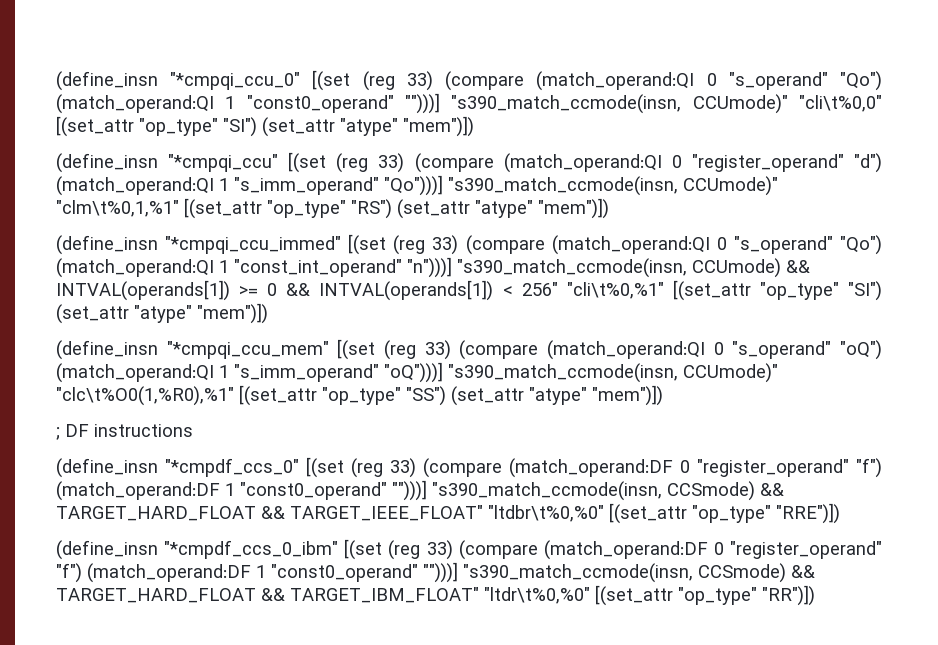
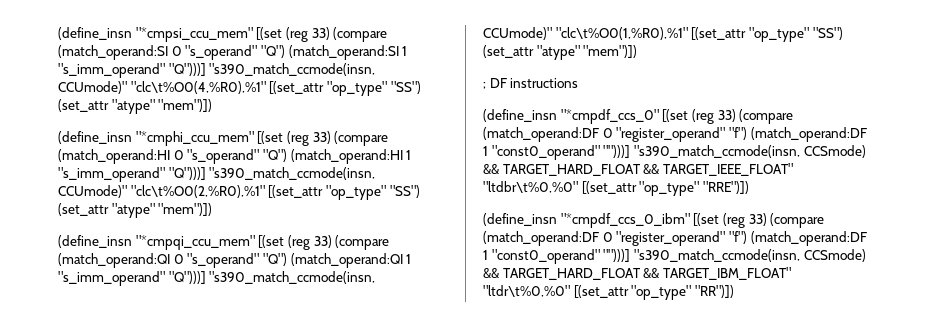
[56,70,882,91] [56,93,882,114] [56,116,474,137] [56,152,882,173] [56,175,778,196] [56,198,609,219] [56,234,882,255] [56,257,810,278] [56,280,883,301] (define_insn "*cmpqi_ccu_0" [(set (reg 33) (compare (match_operand:QI 0 "s_operand" "Qo") (match_operand:QI 1 "const0_operand" "")))] "s390_match_ccmode(insn, CCUmode)" "cli\t%0,0" [(set_attr "op_type" "SI") (set_attr "atype" "mem")]) // (define_insn "*cmpqi_ccu" [(set (reg 33) (compare (match_operand:QI 0 "register_operand" "d") (match_operand:QI 1 "s_imm_operand" "Qo")))] "s390_match_ccmode(insn, CCUmode)" "clm\t%0,1,%1" [(set_attr "op_type" "RS") (set_attr "atype" "mem")]) // (define_insn "*cmpqi_ccu_immed" [(set (reg 33) (compare (match_operand:QI 0 "s_operand" "Qo") (match_operand:QI 1 "const_int_operand" "n")))] "s390_match_ccmode(insn, CCUmode) && INTVAL(operands[1]) >= 0 && INTVAL(operands[1]) < 256" "cli\t%0,%1" [(set_attr "op_type" "SI") -> [58,27,388,42] [58,45,408,60] [58,63,376,78] [58,81,421,96] [58,99,213,114] [58,131,389,146] [58,149,412,164] [58,167,376,182] [58,185,420,200] (define_insn "*cmpsi_ccu_mem" [(set (reg 33) (compare (match_operand:SI 0 "s_operand" "Q") (match_operand:SI 1 "s_imm_operand" "Q")))] "s390_match_ccmode(insn, CCUmode)" "clc\t%O0(4,%R0),%1" [(set_attr "op_type" "SS") (set_attr "atype" "mem")]) // (define_insn "*cmphi_ccu_mem" [(set (reg 33) (compare (match_operand:HI 0 "s_operand" "Q") (match_operand:HI 1 "s_imm_operand" "Q")))] "s390_match_ccmode(insn, CCUmode)" "clc\t%O0(2,%R0),%1" [(set_attr "op_type" "SS")
[840,340,882,360] [56,362,443,383] "oQ") (match_operand:QI 1 "s_imm_operand" "oQ")))] -> [262,253,412,268] [58,271,206,286] "Q") (match_operand:QI 1 "s_imm_operand" "Q")))]

